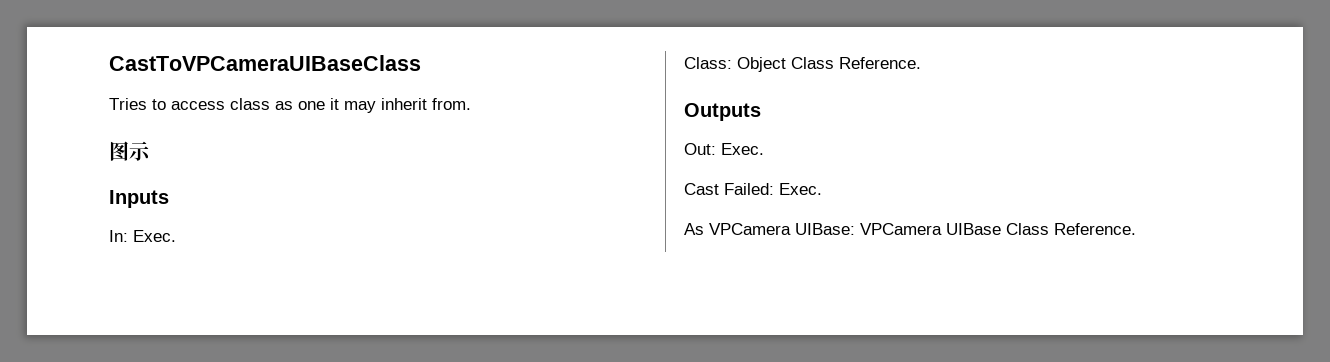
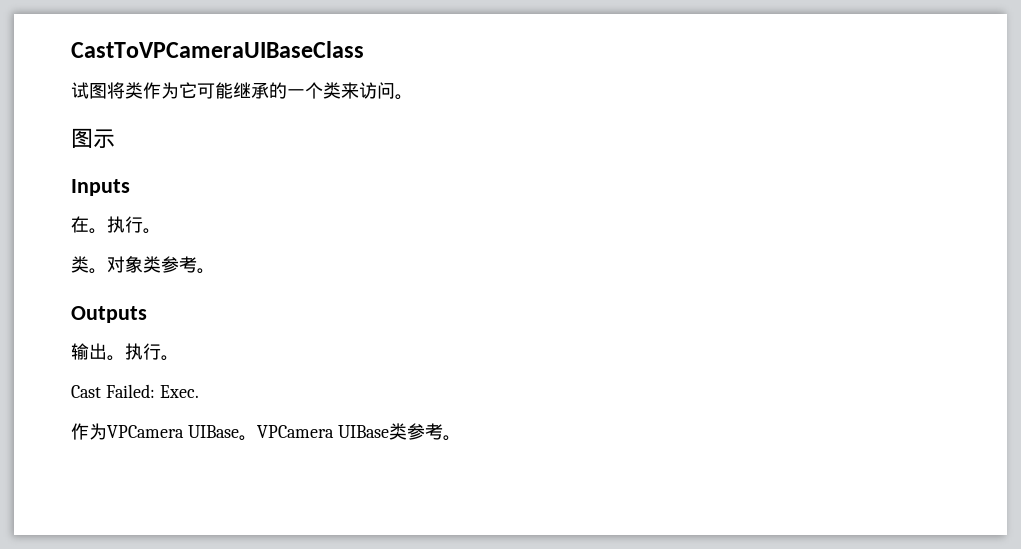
[109,98,471,113] [109,141,151,161] [109,190,169,208] [109,230,176,242] [684,57,921,72] [684,103,761,121] [684,143,764,155] [684,183,822,195] [684,223,1136,235] Tries to access class as one it may inherit from. // 图示 // Inputs // In: Exec. // Class: Object Class Reference. // Outputs // Out: Exec. // Cast Failed: Exec. // As VPCamera UIBase: VPCamera UIBase Class Reference. -> [71,82,413,100] [71,128,115,148] [71,179,130,196] [71,216,161,234] [71,256,215,274] [71,306,147,323] [71,343,179,361] [71,384,199,398] [71,423,461,441] 试图将类作为它可能继承的一个类来访问。 // 图示 // Inputs // 在。执行。 // 类。对象类参考。 // Outputs // 输出。执行。 // Cast Failed: Exec. // 作为VPCamera UIBase。VPCamera UIBase类参考。

